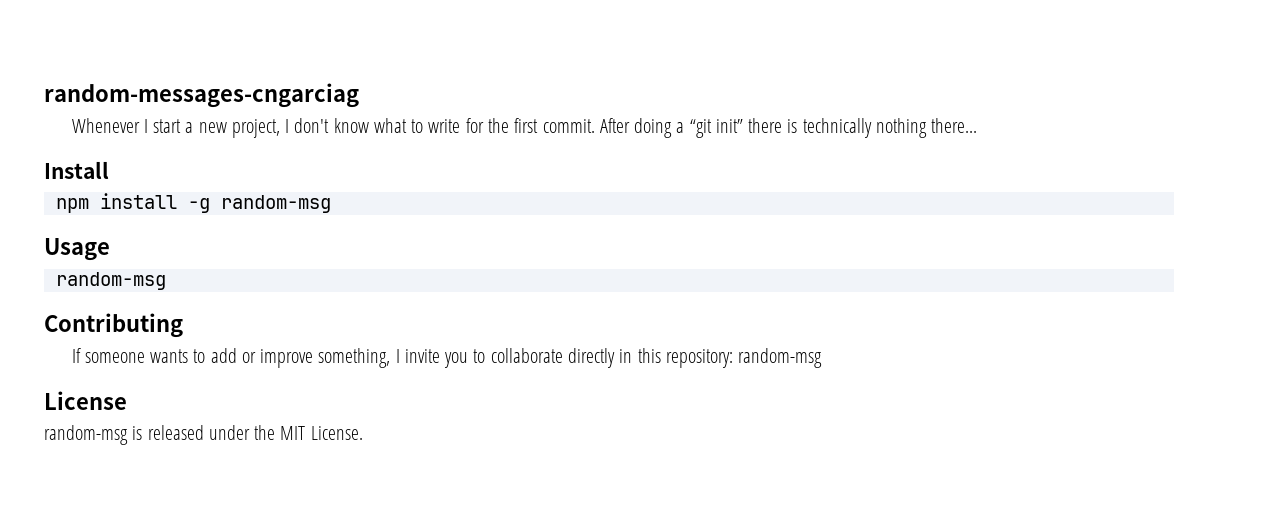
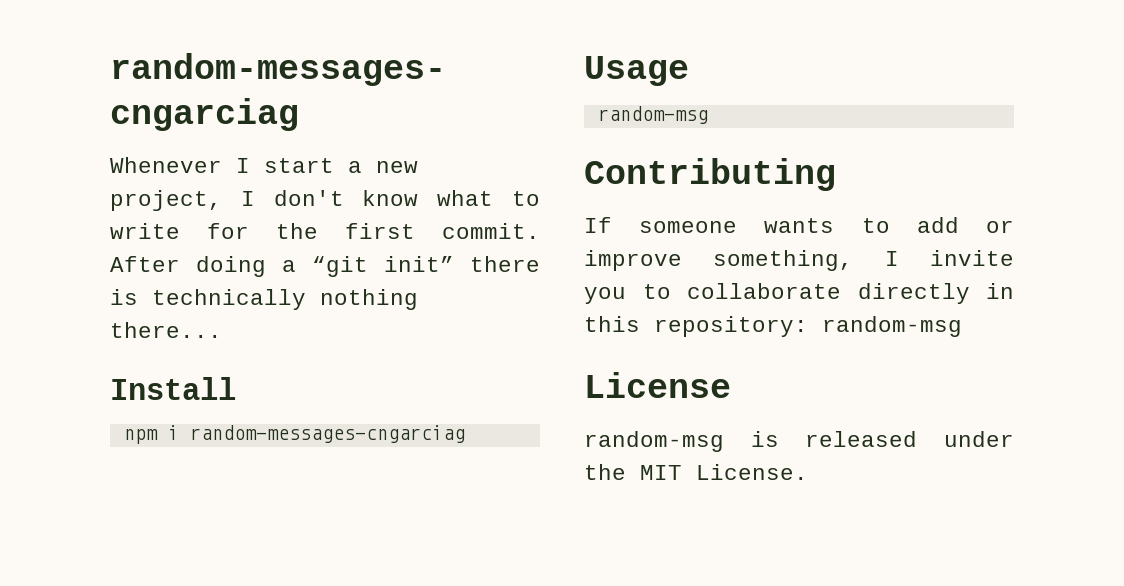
[99,193,331,213] install -g random-msg -> [167,425,465,443] i random-messages-cngarciag

